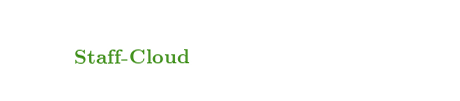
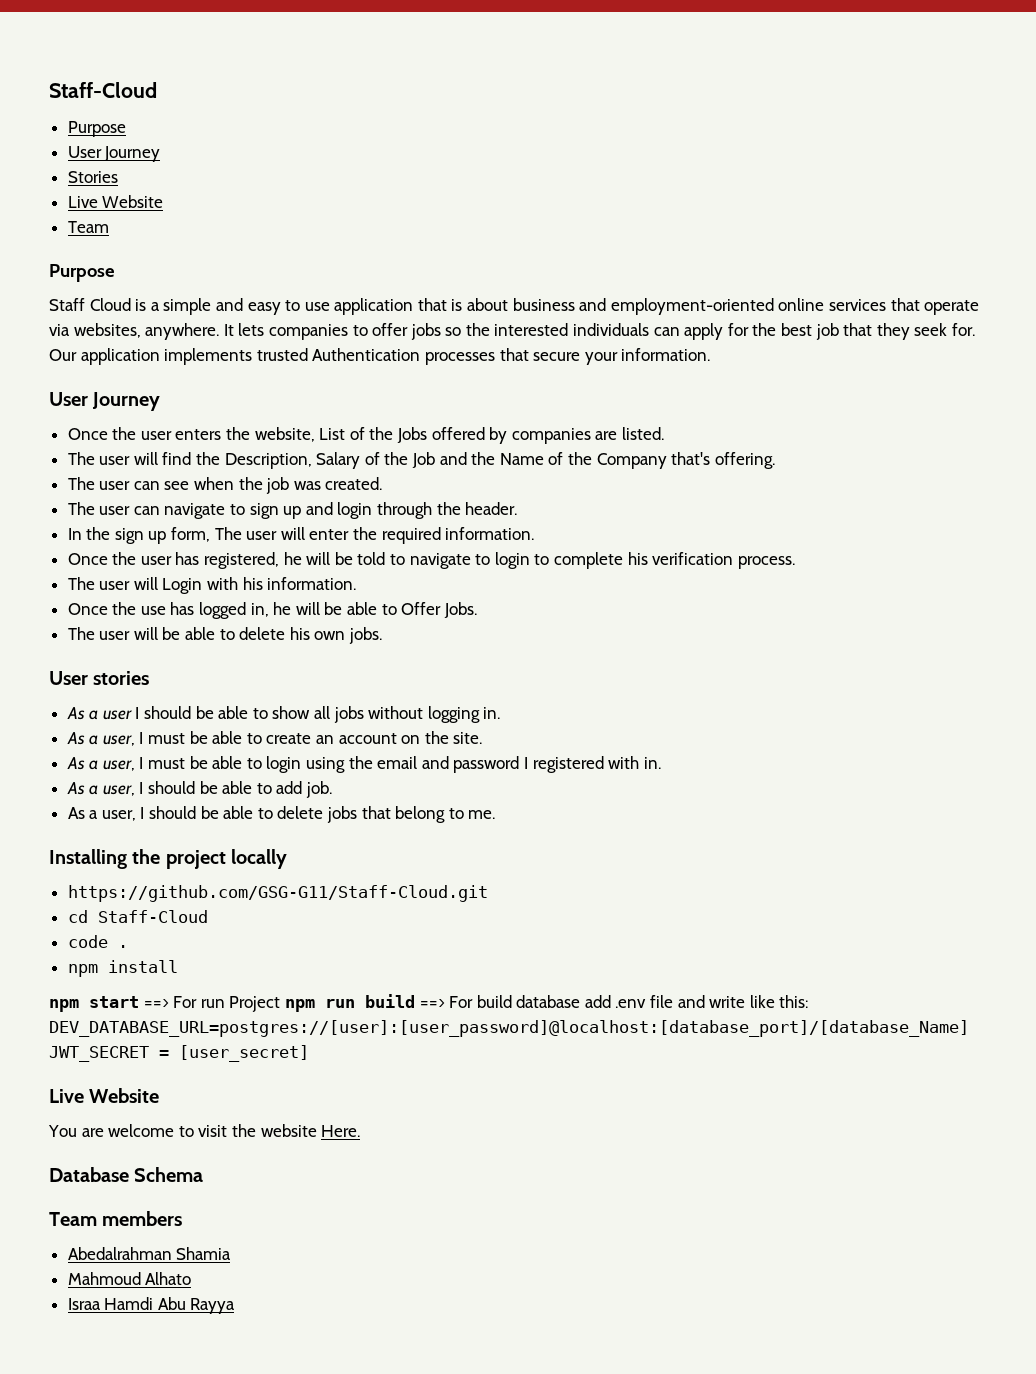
[73,49,191,64] Staff-Cloud -> [49,82,157,98] [67,121,126,137] [67,146,161,162] [67,171,118,183] [67,195,164,208] [67,221,109,233] [49,264,115,282] [49,298,980,315] [49,323,975,340] [49,348,711,365] [49,392,161,411] [67,427,664,444] [67,452,775,469] [67,477,383,494] [67,502,518,519] [67,527,535,544] [67,552,795,569] [67,577,357,594] [67,602,477,619] [67,627,383,644] [49,671,150,685] [66,706,501,723] [66,731,483,746] [66,756,661,773] [66,781,333,798] [67,806,496,823] [49,849,288,869] [67,885,488,902] [67,910,208,923] [67,935,128,948] [67,960,178,977] [49,994,809,1012] [49,1020,969,1037] [49,1045,309,1062] [49,1088,160,1103] [48,1124,361,1137] [49,1167,204,1182] [49,1211,183,1226] [67,1247,232,1260] [67,1272,192,1285] [67,1297,236,1314] Staff-Cloud // Purpose // User Journey // Stories // Live Website // Team // Purpose // Staff Cloud is a simple and easy to use application that is about business and employment-oriented online services that operate via websites, anywhere. It lets companies to offer jobs so the interested individuals can apply for the best job that they seek for. Our application implements trusted Authentication processes that secure your information. // User Journey // Once the user enters the website, List of the Jobs offered by companies are listed. // The user will find the Description, Salary of the Job and the Name of the Company that's offering. // The user can see when the job was created. // The user can navigate to sign up and login through the header. // In the sign up form, The user will enter the required information. // Once the user has registered, he will be told to navigate to login to complete his verification process. // The user will Login with his information. // Once the use has logged in, he will be able to Offer Jobs. // The user will be able to delete his own jobs. // User stories // As a user I should be able to show all jobs without logging in. // As a user, I must be able to create an account on the site. // As a user, I must be able to login using the email and password I registered with in. // As a user, I should be able to add job. // As a user, I should be able to delete jobs that belong to me. // Installing the project locally // https://github.com/GSG-G11/Staff-Cloud.git // cd Staff-Cloud // code . // npm install // npm start ==> For run Project npm run build ==> For build database add .env file and write like this: DEV_DATABASE_URL=postgres://[user]:[user_password]@localhost:[database_port]/[database_Name] JWT_SECRET = [user_secret] // Live Website // You are welcome to visit the website Here. // Database Schema // Team members // Abedalrahman Shamia // Mahmoud Alhato // Israa Hamdi Abu Rayya

